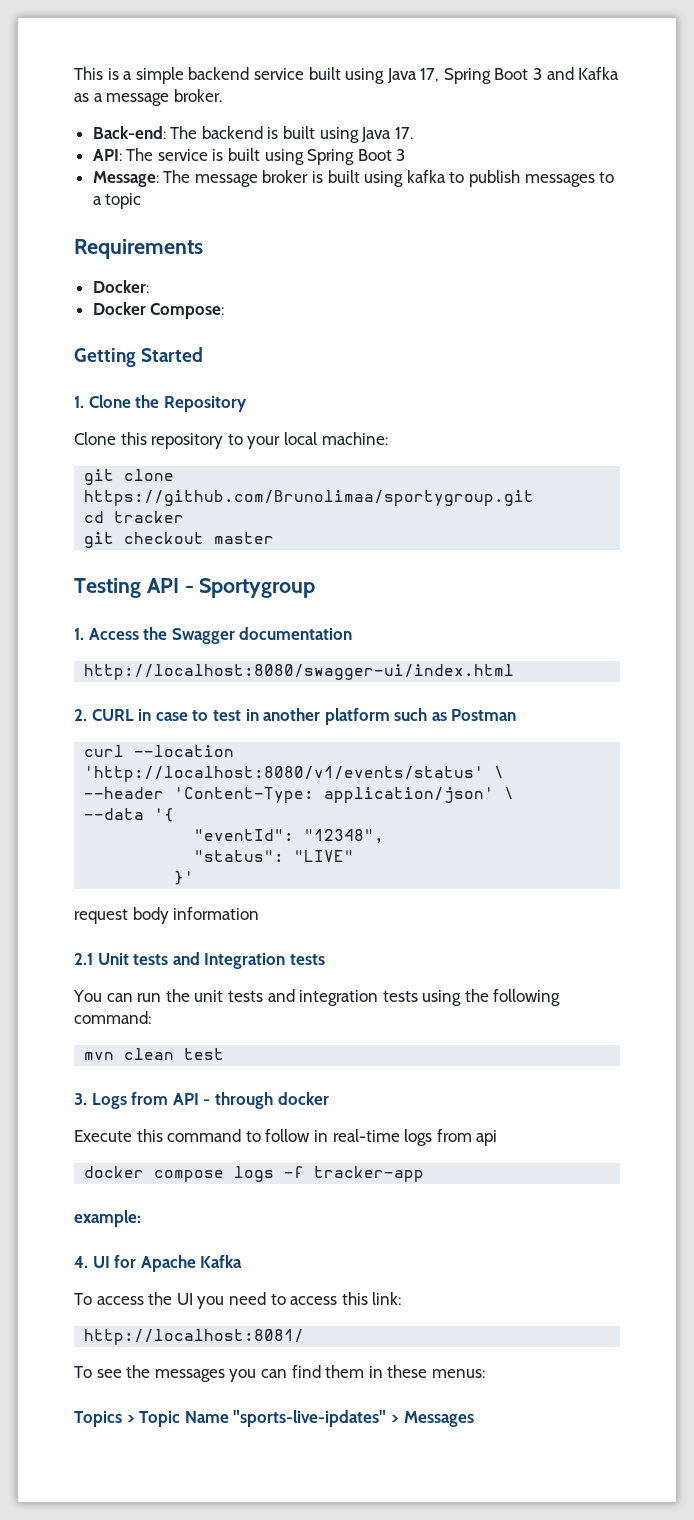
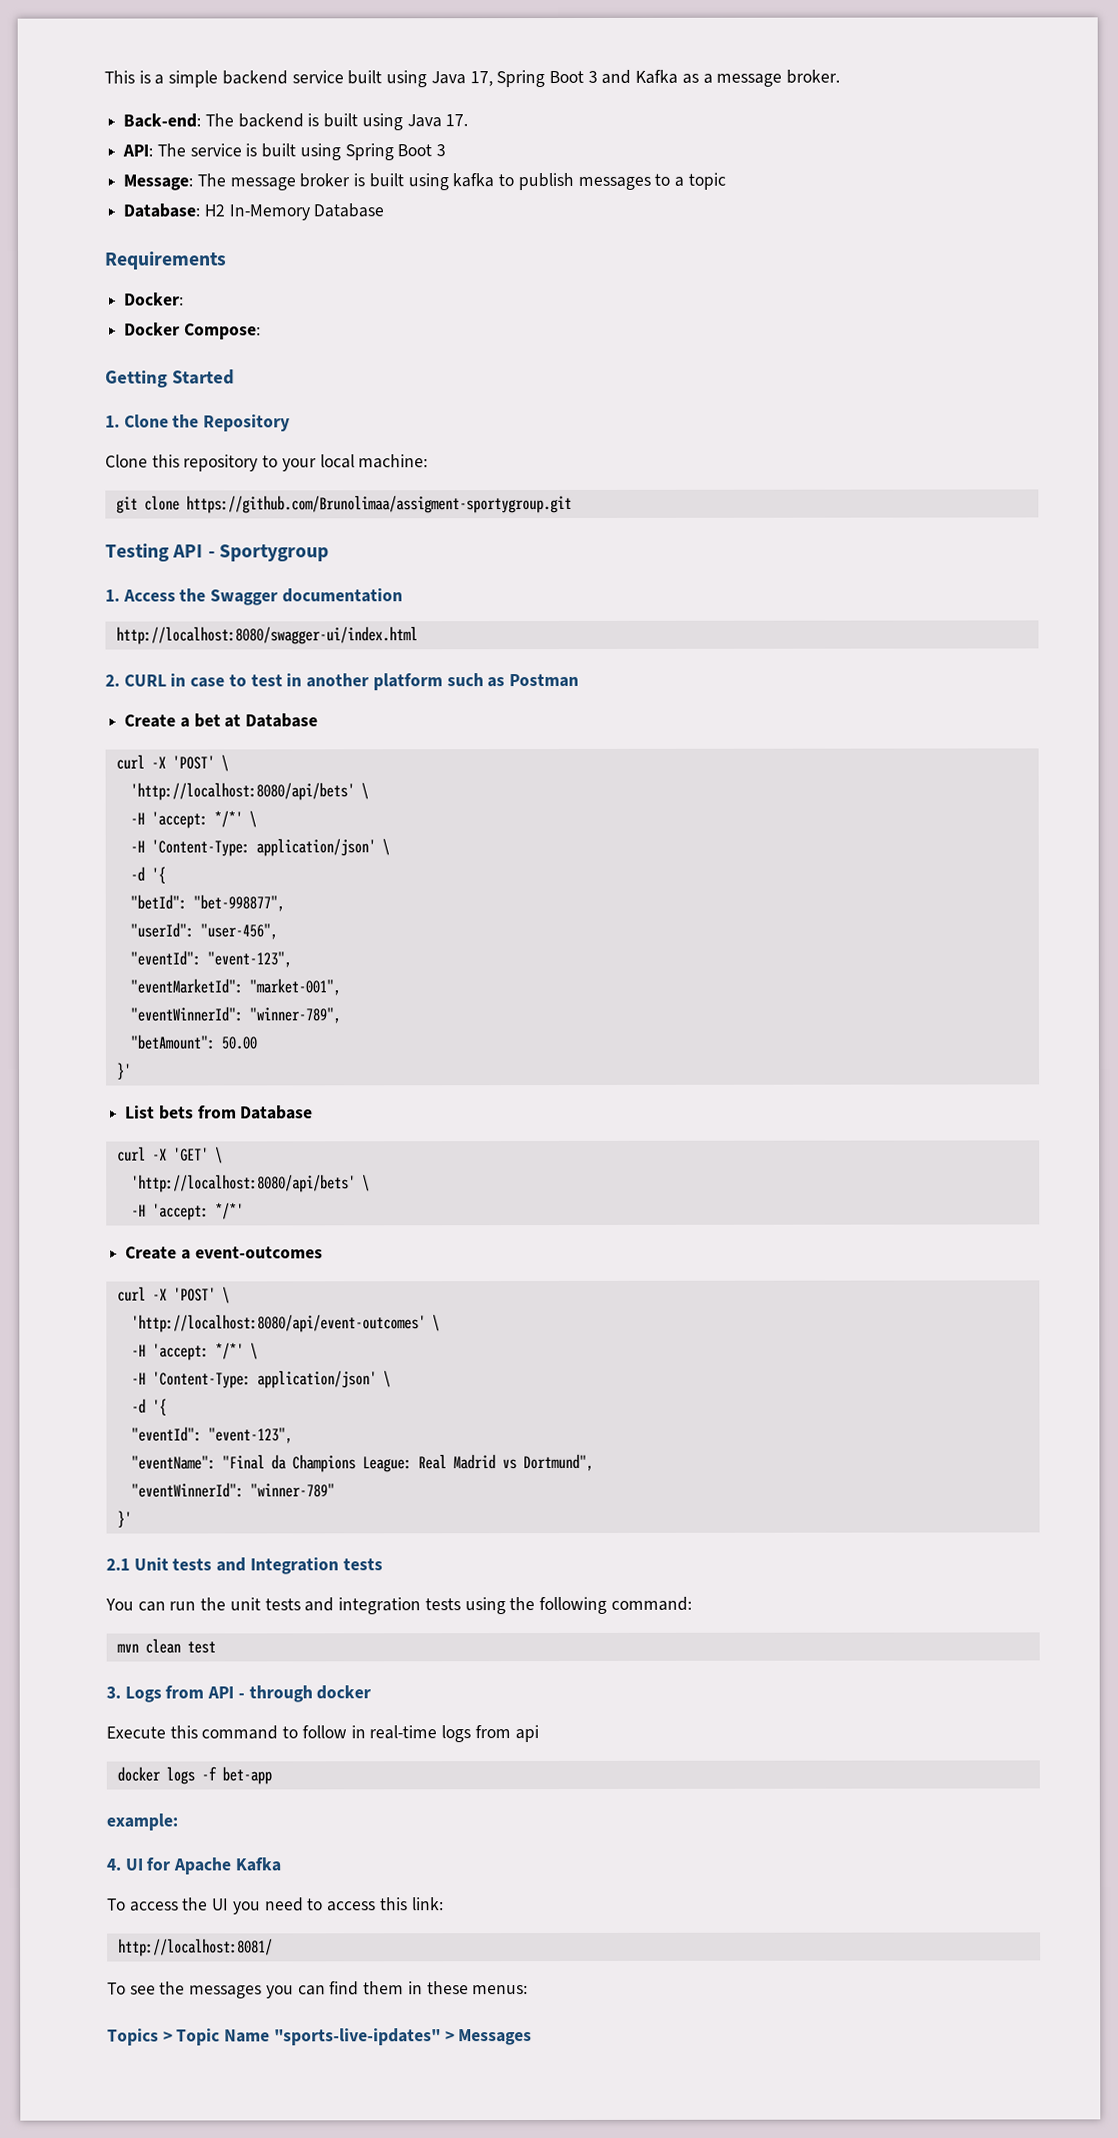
(142, 201) none -> [123,203,385,221] // Database: H2 In-Memory Database
[84,490,535,506] [84,511,185,523] [84,532,275,548] https://github.com/Brunolimaa/sportygroup.git // cd tracker // git checkout master -> [185,494,572,514] https://github.com/Brunolimaa/assigment-sportygroup.git
[84,745,235,757] [84,766,505,782] [84,787,515,803] [84,808,175,822] [194,829,385,844] [194,850,355,862] [174,871,195,885] [74,907,260,924] // curl --location 'http://localhost:8080/v1/events/status' \ // --header 'Content-Type: application/json' \ // --data '{ // "eventId": "12348", // "status": "LIVE" // }' // request body information -> [124,713,319,728] [115,754,229,772] [129,782,369,801] [129,810,257,829] [129,838,390,857] [129,866,166,884] [129,894,285,912] [129,922,278,940] [129,950,292,968] [129,978,341,996] [129,1006,341,1024] [129,1034,257,1050] [115,1062,132,1080] [125,1105,314,1120] [116,1146,223,1164] [130,1174,370,1193] [130,1202,244,1221] [125,1246,323,1260] [116,1286,230,1304] [130,1314,440,1333] [130,1342,258,1361] [130,1370,391,1389] [130,1398,167,1416] [130,1426,293,1444] [130,1453,594,1473] [130,1482,335,1498] [116,1510,132,1528] // Create a bet at Database // curl -X 'POST' \ // 'http://localhost:8080/api/bets' \ // -H 'accept: */*' \ // -H 'Content-Type: application/json' \ // -d '{ // "betId": "bet-998877", // "userId": "user-456", // "eventId": "event-123", // "eventMarketId": "market-001", // "eventWinnerId": "winner-789", // "betAmount": 50.00 // }' // List bets from Database // curl -X 'GET' \ // 'http://localhost:8080/api/bets' \ // -H 'accept: */*' // Create a event-outcomes // curl -X 'POST' \ // 'http://localhost:8080/api/event-outcomes' \ // -H 'accept: */*' \ // -H 'Content-Type: application/json' \ // -d '{ // "eventId": "event-123", // "eventName": "Final da Champions League: Real Madrid vs Dortmund", // "eventWinnerId": "winner-789" // }'
[154,1170,225,1182] compose -> (161, 1774) none
[314,1166,425,1182] tracker-app -> [221,1766,272,1785] bet-app

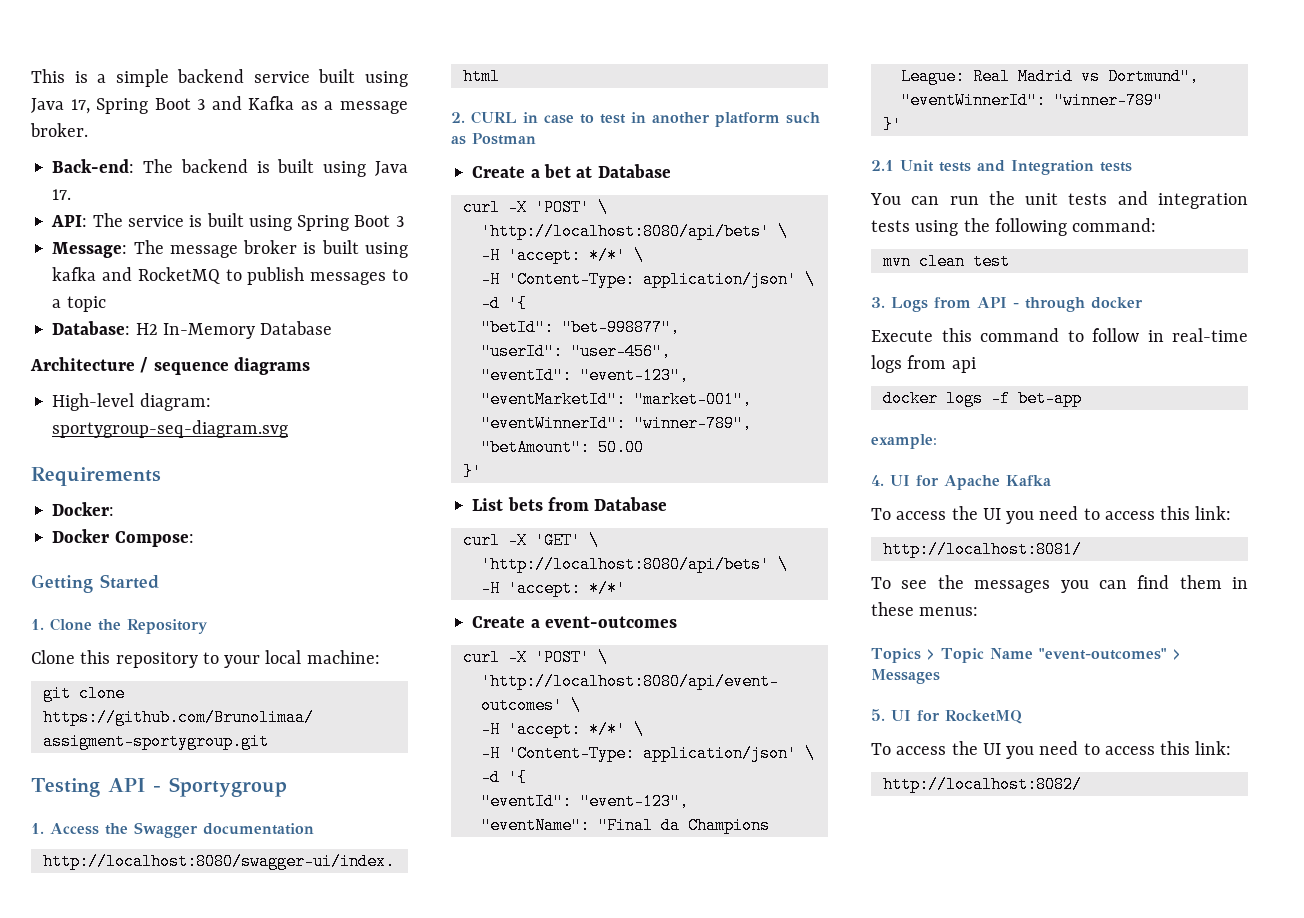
(495, 180) none -> [102,267,220,284] and RocketMQ
(385, 210) none -> [30,357,310,375] [52,393,211,411] [52,420,289,438] // Architecture / sequence diagrams // High-level diagram: sportygroup-seq-diagram.svg
[273,2028,441,2046] "sports-live-ipdates" -> [1038,648,1167,660] "event-outcomes"
(533, 2037) none -> [871,709,1022,724] [871,741,1232,759] [882,776,1082,793] // 5. UI for RocketMQ // To access the UI you need to access this link: // http://localhost:8082/

